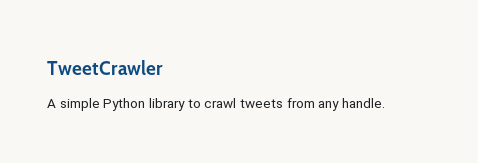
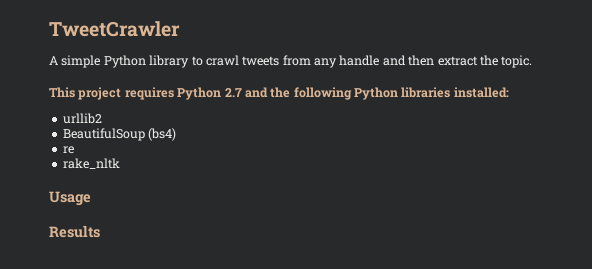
[341,98,385,108] handle. -> [339,55,533,68] [49,87,509,100] [62,113,102,124] [62,128,177,141] [62,146,74,154] [62,158,120,169] [49,191,91,206] [49,225,100,238] handle and then extract the topic. // This project requires Python 2.7 and the following Python libraries installed: // urllib2 // BeautifulSoup (bs4) // re // rake_nltk // Usage // Results

